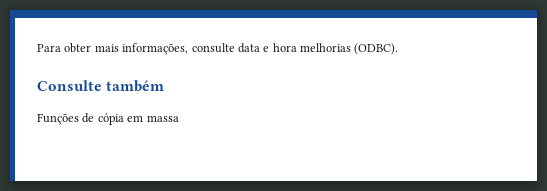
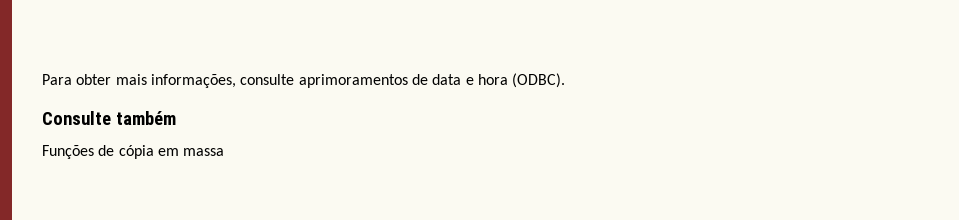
(235, 48) none -> [298,74,428,88] aprimoramentos de
[300,43,351,52] melhorias -> (508, 79) none

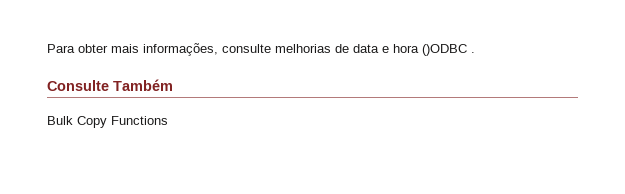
[298,74,408,88] aprimoramentos -> [275,44,331,53] melhorias
[512,73,566,88] (ODBC). -> [422,44,475,56] ()ODBC .
[115,111,176,125] [42,145,225,159] também // Funções de cópia em massa -> [113,79,173,91] [47,116,168,128] Também // Bulk Copy Functions

